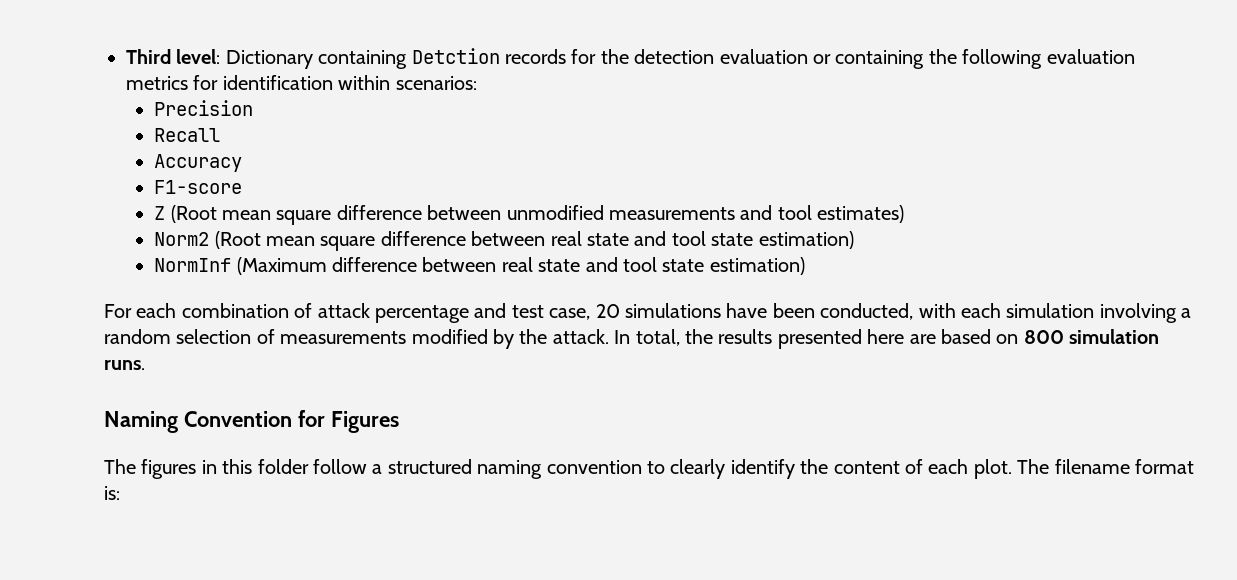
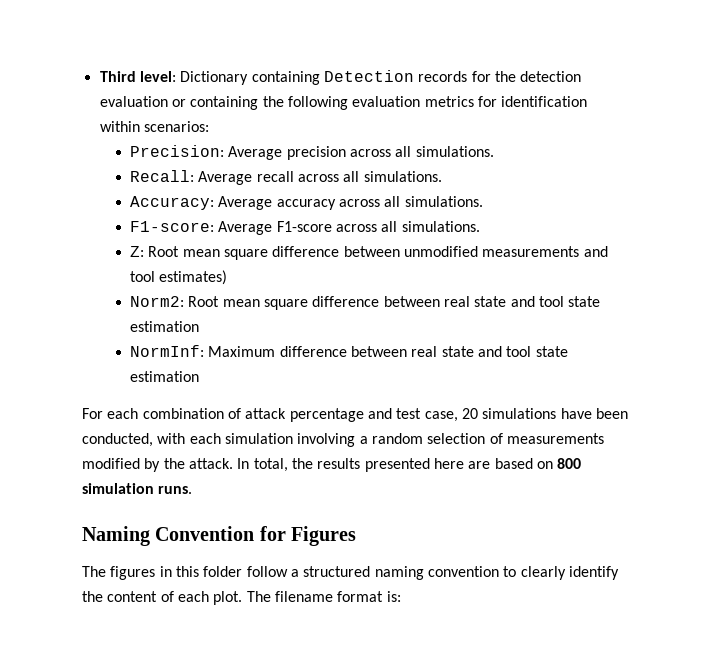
[411,48,500,64] Detction -> [323,70,414,82] Detection
[154,100,254,116] [154,128,221,142] [154,154,243,172] [154,180,243,194] [154,205,217,223] Precision // Recall // Accuracy // F1-score // Z (Root -> [130,145,494,160] [130,170,442,185] [130,196,483,210] [130,221,480,235] [130,246,180,257] Precision: Average precision across all simulations. // Recall: Average recall across all simulations. // Accuracy: Average accuracy across all simulations. // F1-score: Average F1-score across all simulations. // Z: Root
[154,231,261,249] Norm2 (Root -> [130,296,220,307] Norm2: Root
[758,231,854,249] [154,257,805,275] estimation) // NormInf (Maximum difference between real state and tool state estimation) -> [130,321,200,332] [130,345,568,357] [130,371,200,382] estimation // NormInf: Maximum difference between real state and tool state estimation

